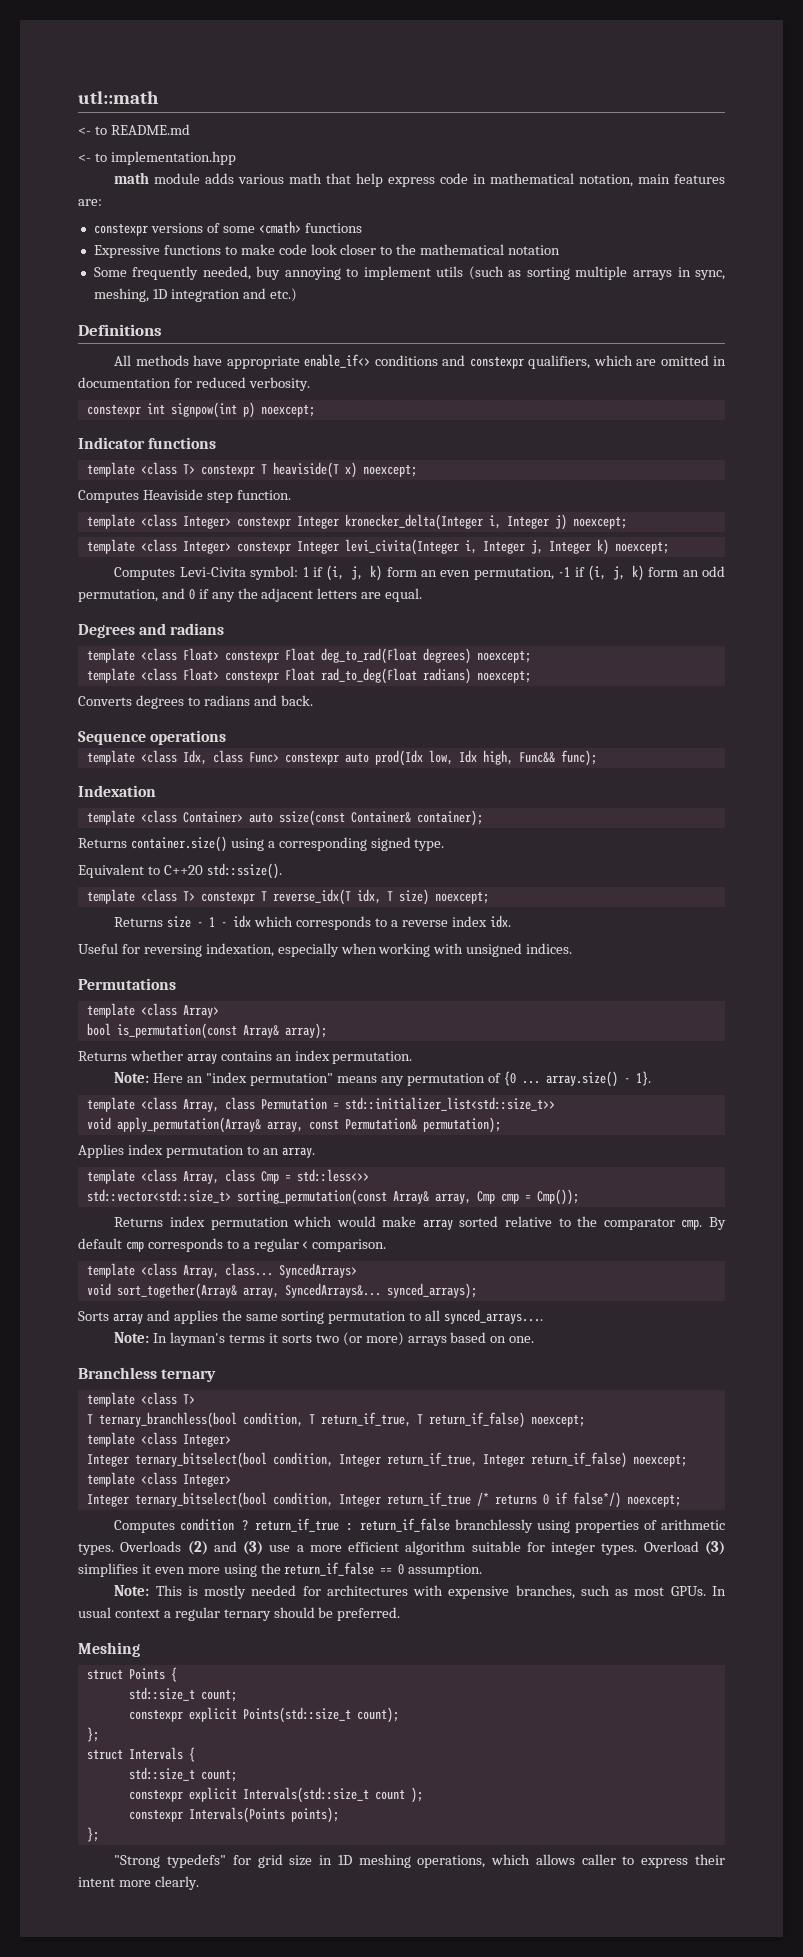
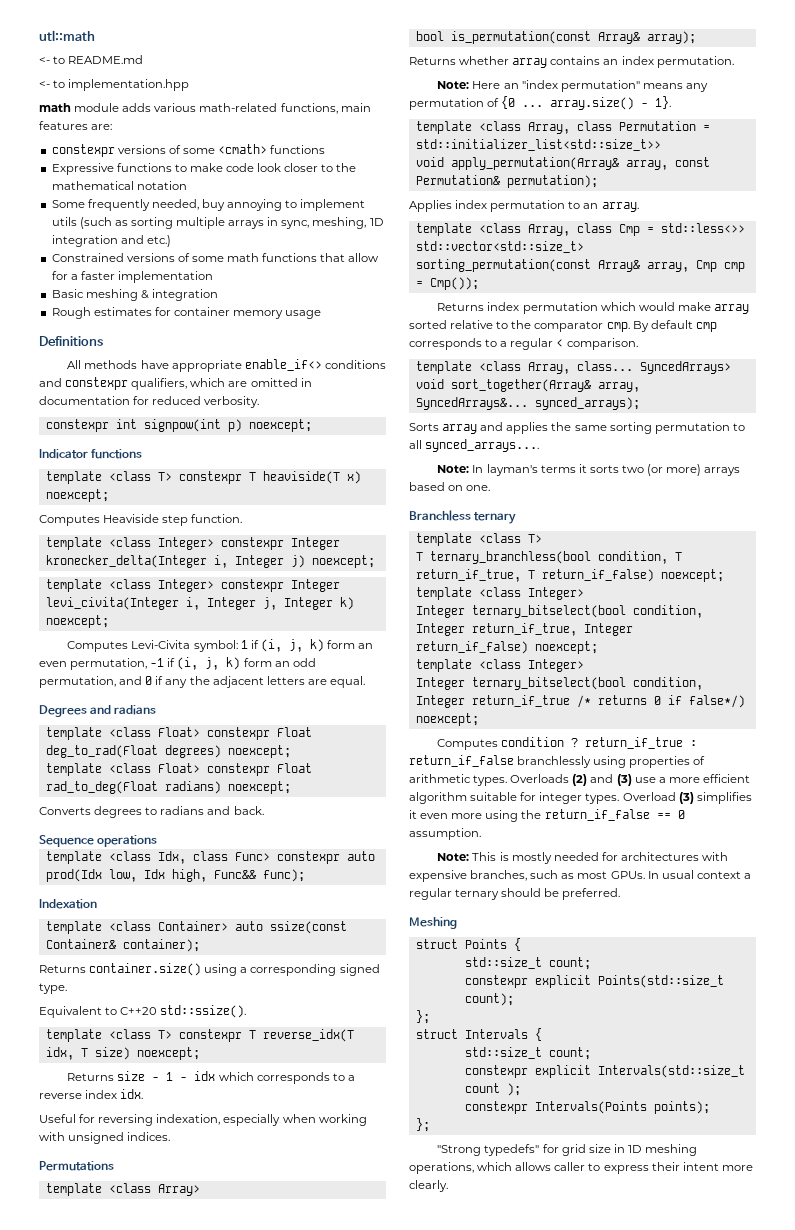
[289,173,634,187] math that help express code in mathematical notation, -> [199,103,338,114] math-related functions,
(297, 295) none -> [51,253,380,262] [51,271,213,283] [51,289,218,301] [51,307,322,319] // Constrained versions of some math functions that allow for a faster implementation // Basic meshing & integration // Rough estimates for container memory usage

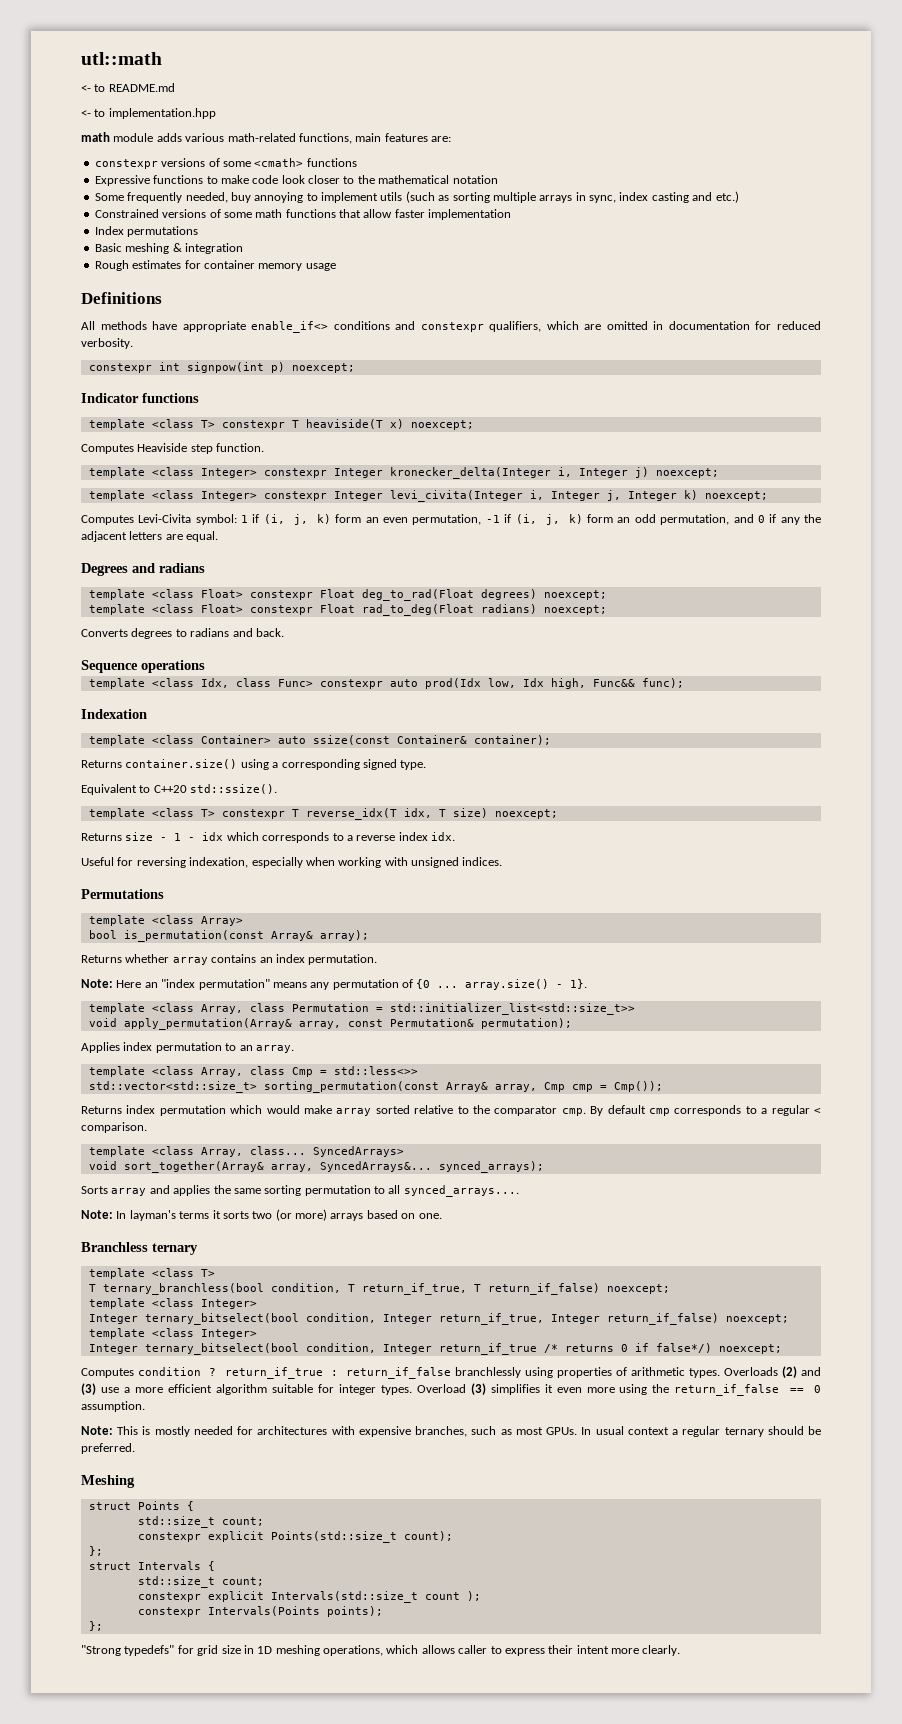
[312,217,384,229] [51,235,118,247] meshing, 1D integration -> [619,192,689,203] index casting
[51,271,78,280] for a -> (393, 213) none
(213, 277) none -> [94,226,199,237] // Index permutations

